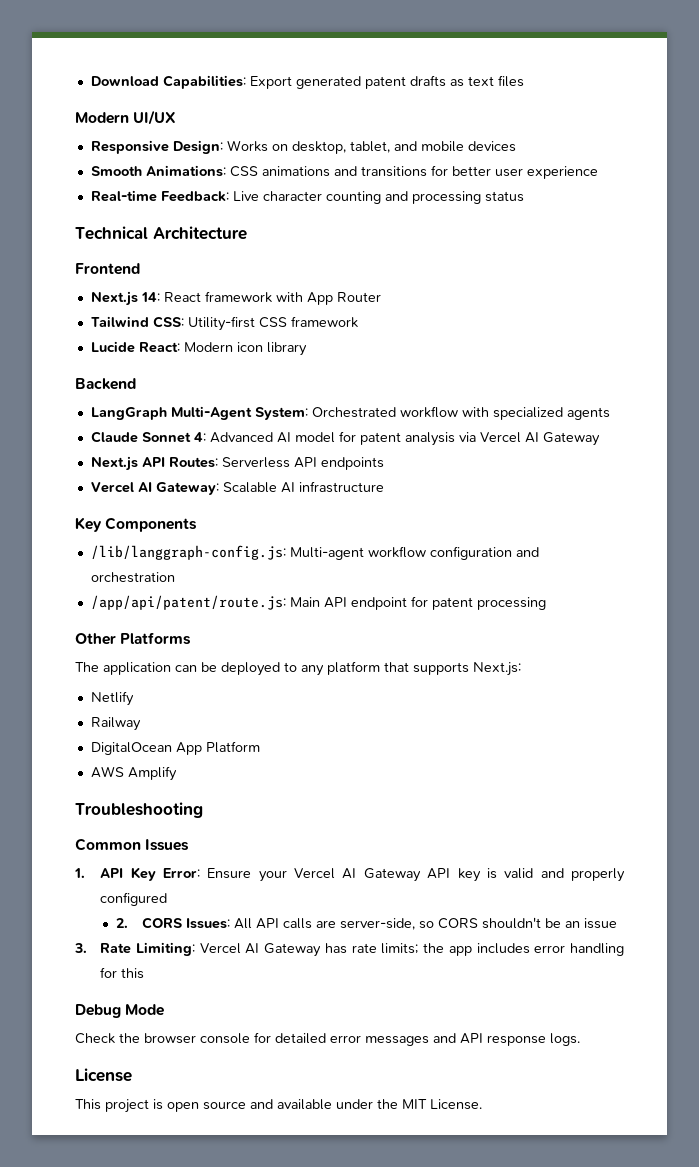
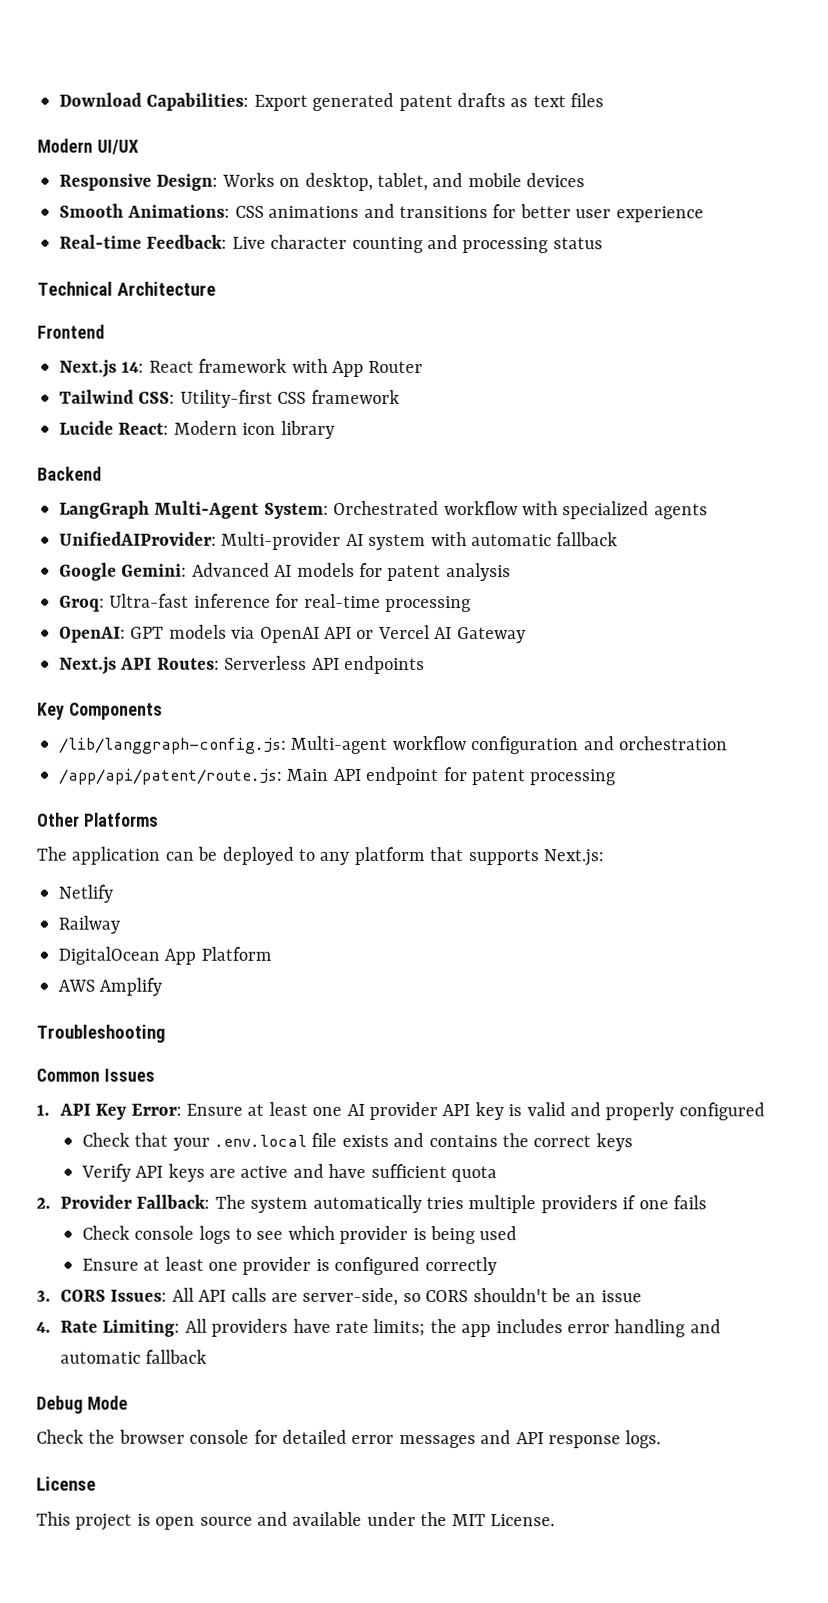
[90,431,206,443] Claude Sonnet 4: -> [59,531,619,551] [59,562,188,581] UnifiedAIProvider: Multi-provider AI system with automatic fallback // Google Gemini:
[294,432,335,443] model -> [296,562,355,577] models
[458,432,476,442] via -> [59,593,471,613] [59,624,375,643] // Groq: Ultra-fast inference for real-time processing // OpenAI: GPT models via OpenAI API or
[90,481,384,495] // Vercel AI Gateway: Scalable AI infrastructure -> (425, 665) none
[258,868,421,882] your Vercel AI Gateway -> [247,1101,439,1121] at least one AI provider
[116,918,129,928] 2. -> [81,1132,633,1152] [80,1163,498,1183] [36,1194,707,1214] [81,1225,518,1245] [81,1256,497,1276] [36,1290,51,1302] Check that your .env.local file exists and contains the correct keys // Verify API keys are active and have sufficient quota // 2. Provider Fallback: The system automatically tries multiple providers if one fails // Check console logs to see which provider is being used // Ensure at least one provider is configured correctly // 3.
[74,943,87,953] 3. -> [36,1321,51,1333] 4.
[199,943,347,957] Vercel AI Gateway has -> [184,1318,331,1337] All providers have
[100,967,145,979] for this -> [689,1319,721,1334] [60,1349,208,1364] and automatic fallback

